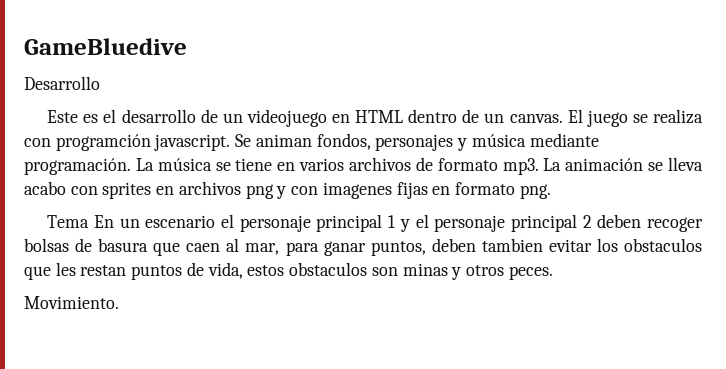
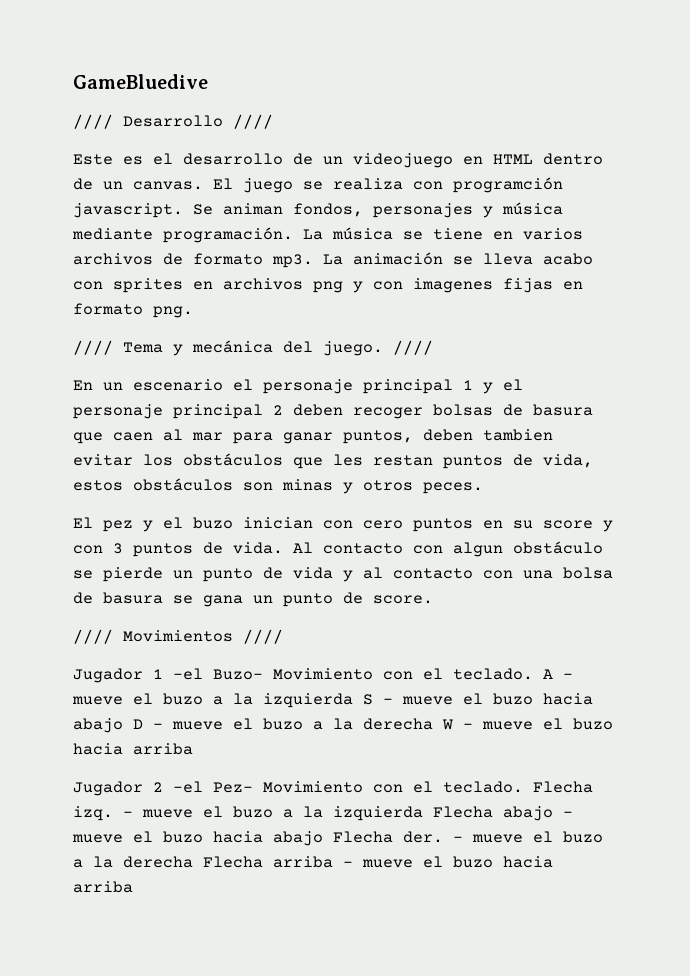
(187, 46) none -> [73,114,113,129] ////
(100, 83) none -> [233,114,273,129] ////
[47,215,90,228] Tema -> [73,340,433,356] //// Tema y mecánica del juego. //// //
[245,243,280,255] mar, -> [192,432,223,441] mar
[623,238,702,252] obstaculos -> [183,453,283,466] obstáculos
[289,262,368,276] obstaculos -> [133,478,233,491] obstáculos
[24,296,119,309] Movimiento. -> [73,517,613,532] [73,541,603,557] [73,567,613,582] [73,592,433,607] [73,629,283,644] [73,668,573,683] [72,693,593,708] [73,718,613,733] [73,743,193,755] [73,781,593,796] [73,806,573,821] [72,831,603,846] [73,856,553,868] [73,881,133,893] El pez y el buzo inician con cero puntos en su score y con 3 puntos de vida. Al contacto con algun obstáculo se pierde un punto de vida y al contacto con una bolsa de basura se gana un punto de score. // //// Movimientos //// // Jugador 1 -el Buzo- Movimiento con el teclado. A - mueve el buzo a la izquierda S - mueve el buzo hacia abajo D - mueve el buzo a la derecha W - mueve el buzo hacia arriba // Jugador 2 -el Pez- Movimiento con el teclado. Flecha izq. - mueve el buzo a la izquierda Flecha abajo - mueve el buzo hacia abajo Flecha der. - mueve el buzo a la derecha Flecha arriba - mueve el buzo hacia arriba

